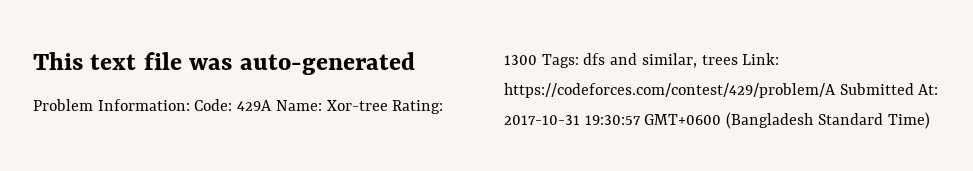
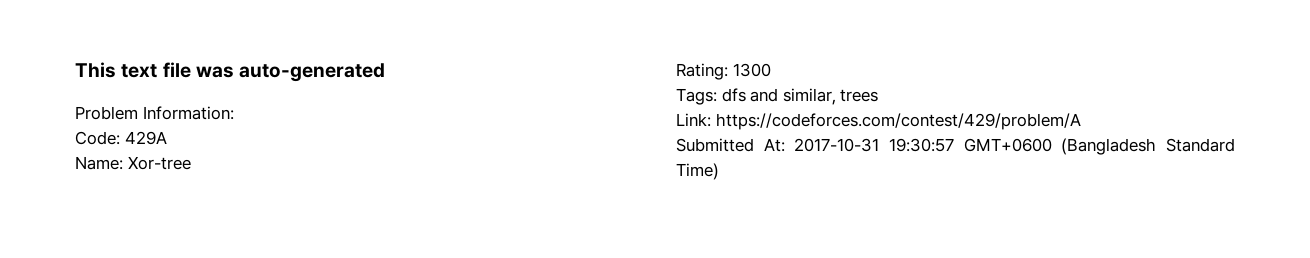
(190, 105) none -> (234, 113) //
(273, 105) none -> (167, 138) //
(388, 105) none -> (191, 163) //
(537, 60) none -> (771, 70) //
(738, 60) none -> (879, 95) //
(836, 90) none -> (1081, 121) //

